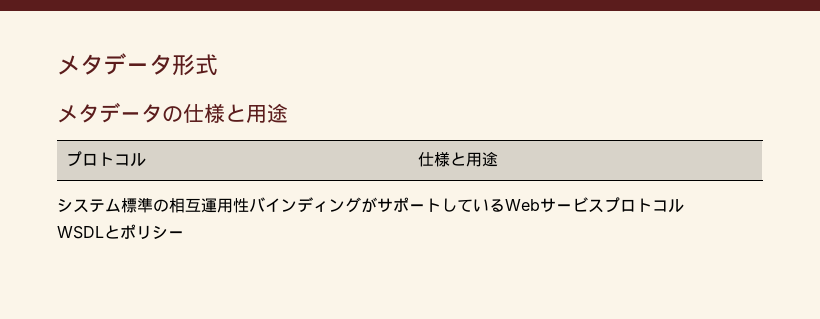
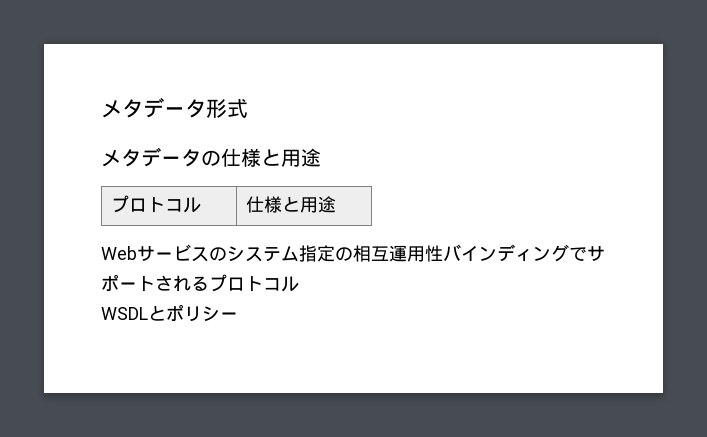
(499, 159) none -> [101,244,227,262] Webサービスの
[121,197,153,213] 標準 -> [299,245,335,262] 指定
[361,197,377,213] が -> [569,247,587,261] で
[441,197,604,213] しているWebサービス -> [155,275,209,292] される

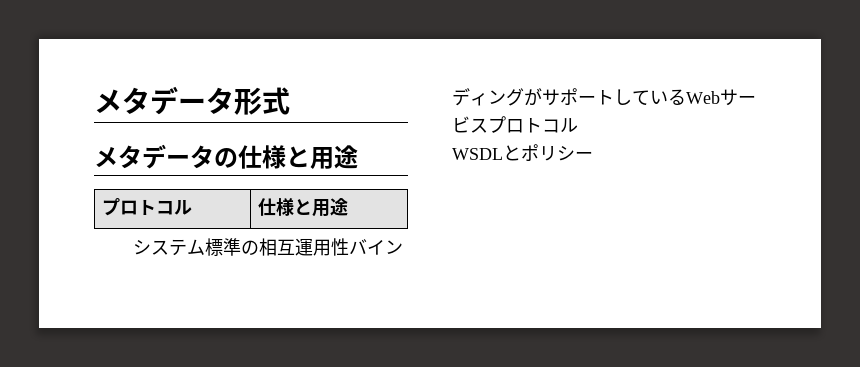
[101,244,227,262] Webサービスの -> (348, 207) none
[299,245,335,262] 指定 -> [205,238,242,256] 標準
[569,247,587,261] で -> [524,88,542,106] が
[155,275,209,292] される -> [614,89,756,106] [452,116,488,133] しているWebサービス

